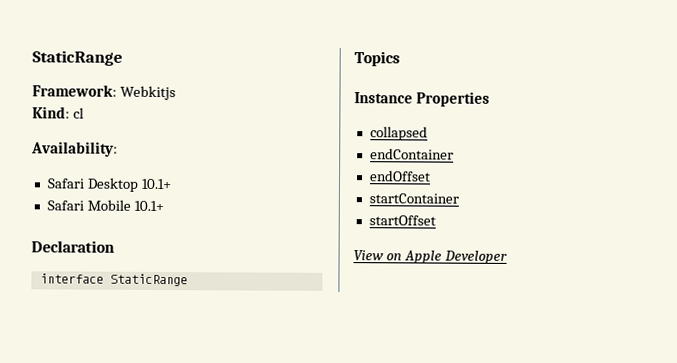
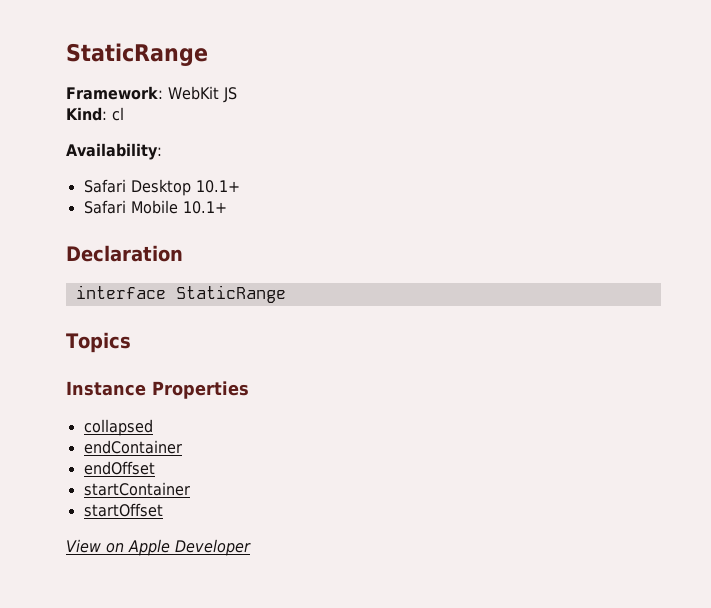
[119,85,176,101] Webkitjs -> [167,86,237,103] WebKit JS

